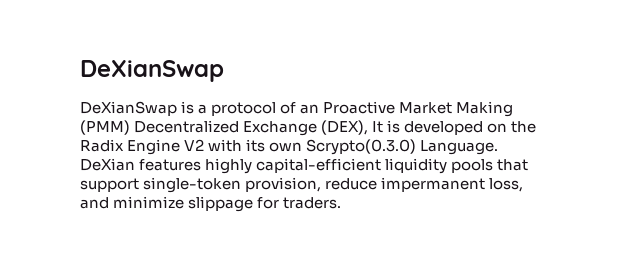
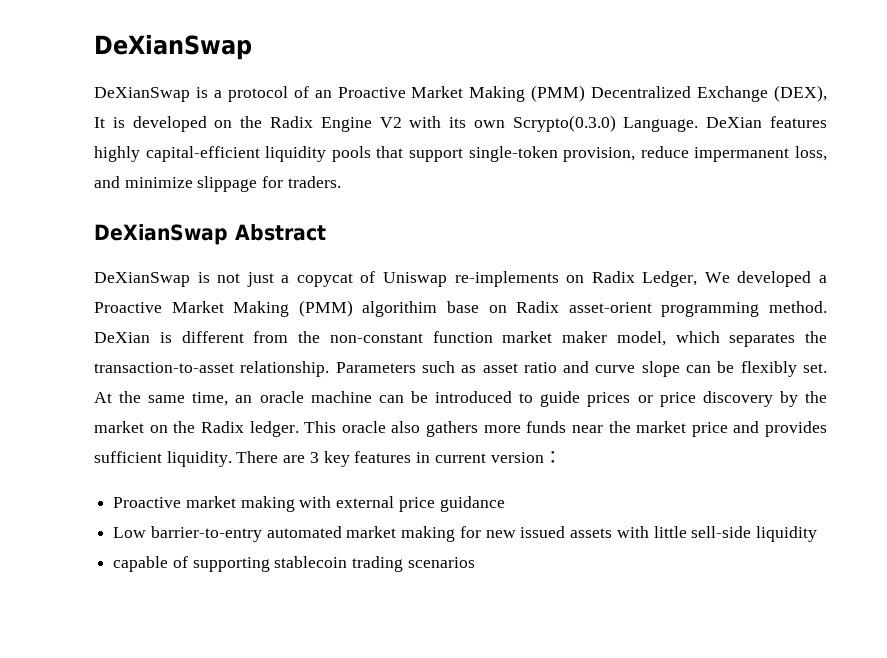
(342, 203) none -> [94,224,326,245] [94,271,827,287] [94,300,828,317] [94,331,827,347] [94,361,827,377] [94,391,828,407] [94,421,827,437] [94,451,562,467] [113,496,505,512] [113,526,817,542] [113,556,475,572] // DeXianSwap Abstract // DeXianSwap is not just a copycat of Uniswap re-implements on Radix Ledger, We developed a Proactive Market Making (PMM) algorithim base on Radix asset-orient programming method. DeXian is different from the non-constant function market maker model, which separates the transaction-to-asset relationship. Parameters such as asset ratio and curve slope can be flexibly set. At the same time, an oracle machine can be introduced to guide prices or price discovery by the market on the Radix ledger. This oracle also gathers more funds near the market price and provides sufficient liquidity. There are 3 key features in current version： // Proactive market making with external price guidance // Low barrier-to-entry automated market making for new issued assets with little sell-side liquidity // capable of supporting stablecoin trading scenarios

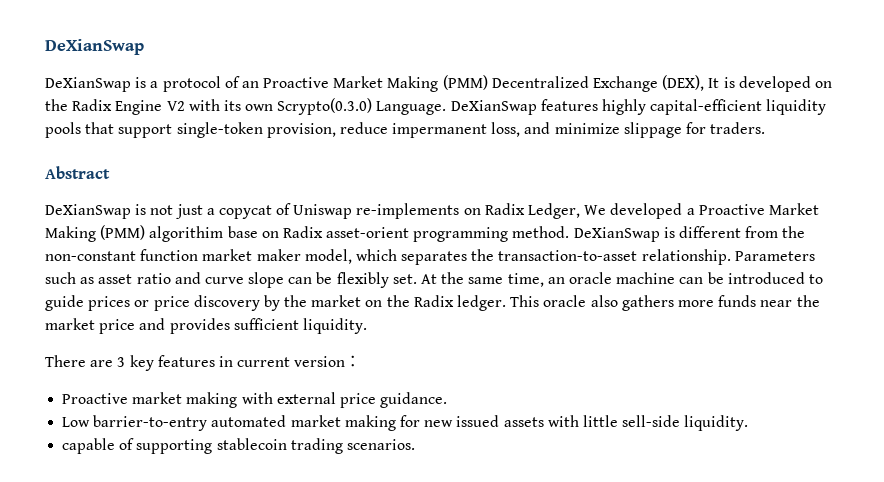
[706,117,763,128] DeXian -> [450,100,537,115] DeXianSwap
[94,224,228,245] DeXianSwap -> (766, 128) none
[94,332,150,343] DeXian -> [573,227,660,242] DeXianSwap
(232, 459) none -> (367, 326) //
[439,496,505,512] guidance -> [380,392,448,408] guidance.
[755,526,817,542] liquidity -> [684,415,749,431] liquidity.
[407,557,475,568] scenarios -> [346,439,415,450] scenarios.

